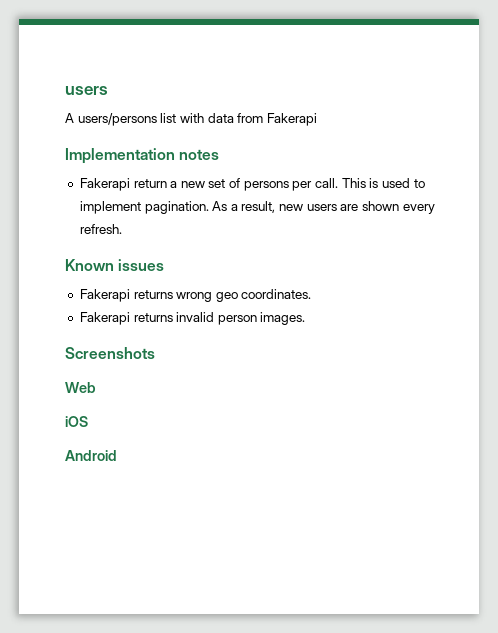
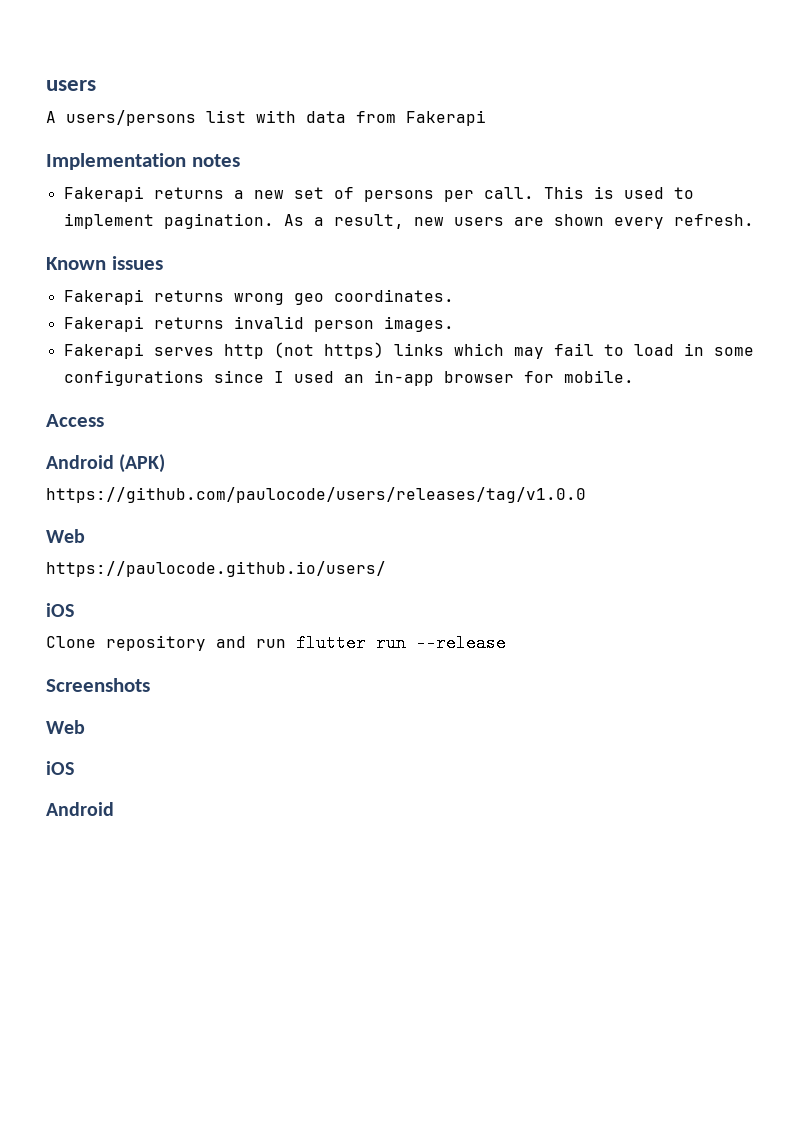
[133,179,167,188] return -> [153,187,224,199] returns
(306, 318) none -> [63,342,754,359] [63,370,634,386] [46,414,104,427] [46,454,166,473] [46,487,586,503] [46,529,85,543] [46,561,386,577] [46,603,74,617] [46,634,506,652] // Fakerapi serves http (not https) links which may fail to load in some configurations since I used an in-app browser for mobile. // Access // Android (APK) // https://github.com/paulocode/users/releases/tag/v1.0.0 // Web // https://paulocode.github.io/users/ // iOS // Clone repository and run flutter run --release

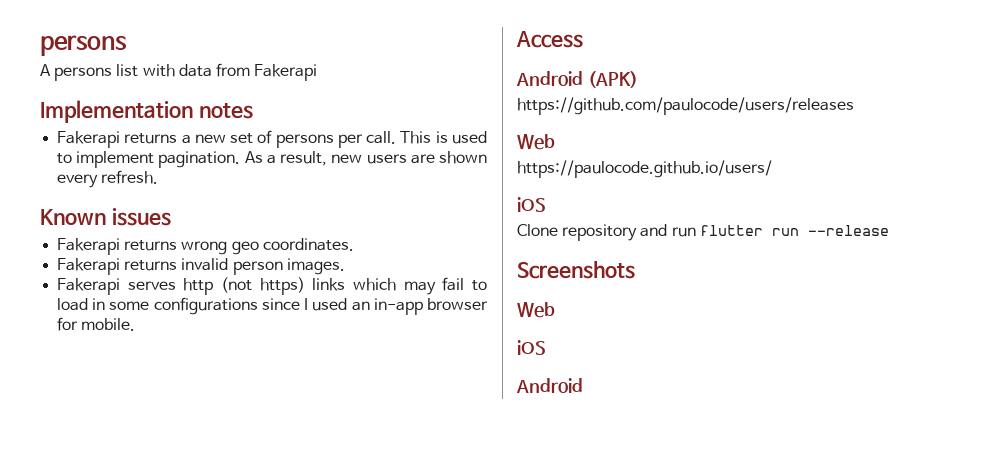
[46,80,96,91] users -> [40,35,127,56] persons
[66,110,196,126] users/persons -> [54,67,113,81] persons
[46,487,586,503] https://github.com/paulocode/users/releases/tag/v1.0.0 -> [517,97,854,115] https://github.com/paulocode/users/releases

